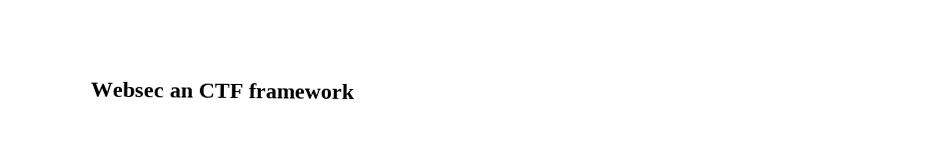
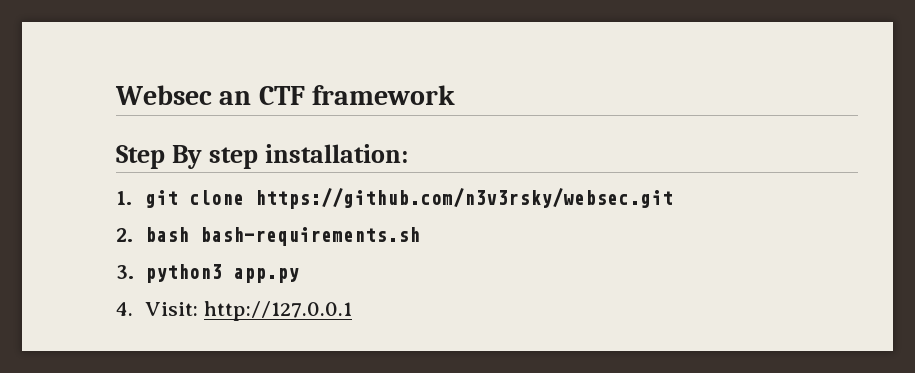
(355, 91) none -> [116,144,408,169] [116,188,674,209] [116,227,421,246] [116,264,300,283] [116,301,353,321] // Step By step installation: // 1. git clone https://github.com/n3v3rsky/websec.git // 2. bash bash-requirements.sh // 3. python3 app.py // 4. Visit: http://127.0.0.1

